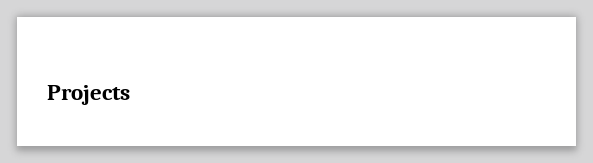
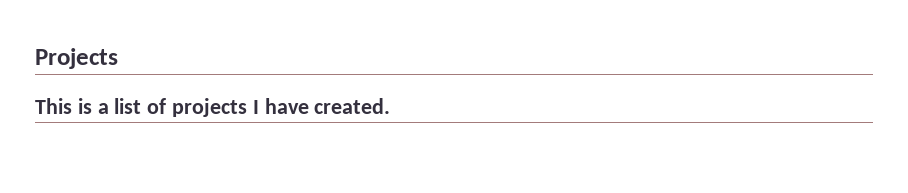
(130, 95) none -> [35,98,391,117] // This is a list of projects I have created.

